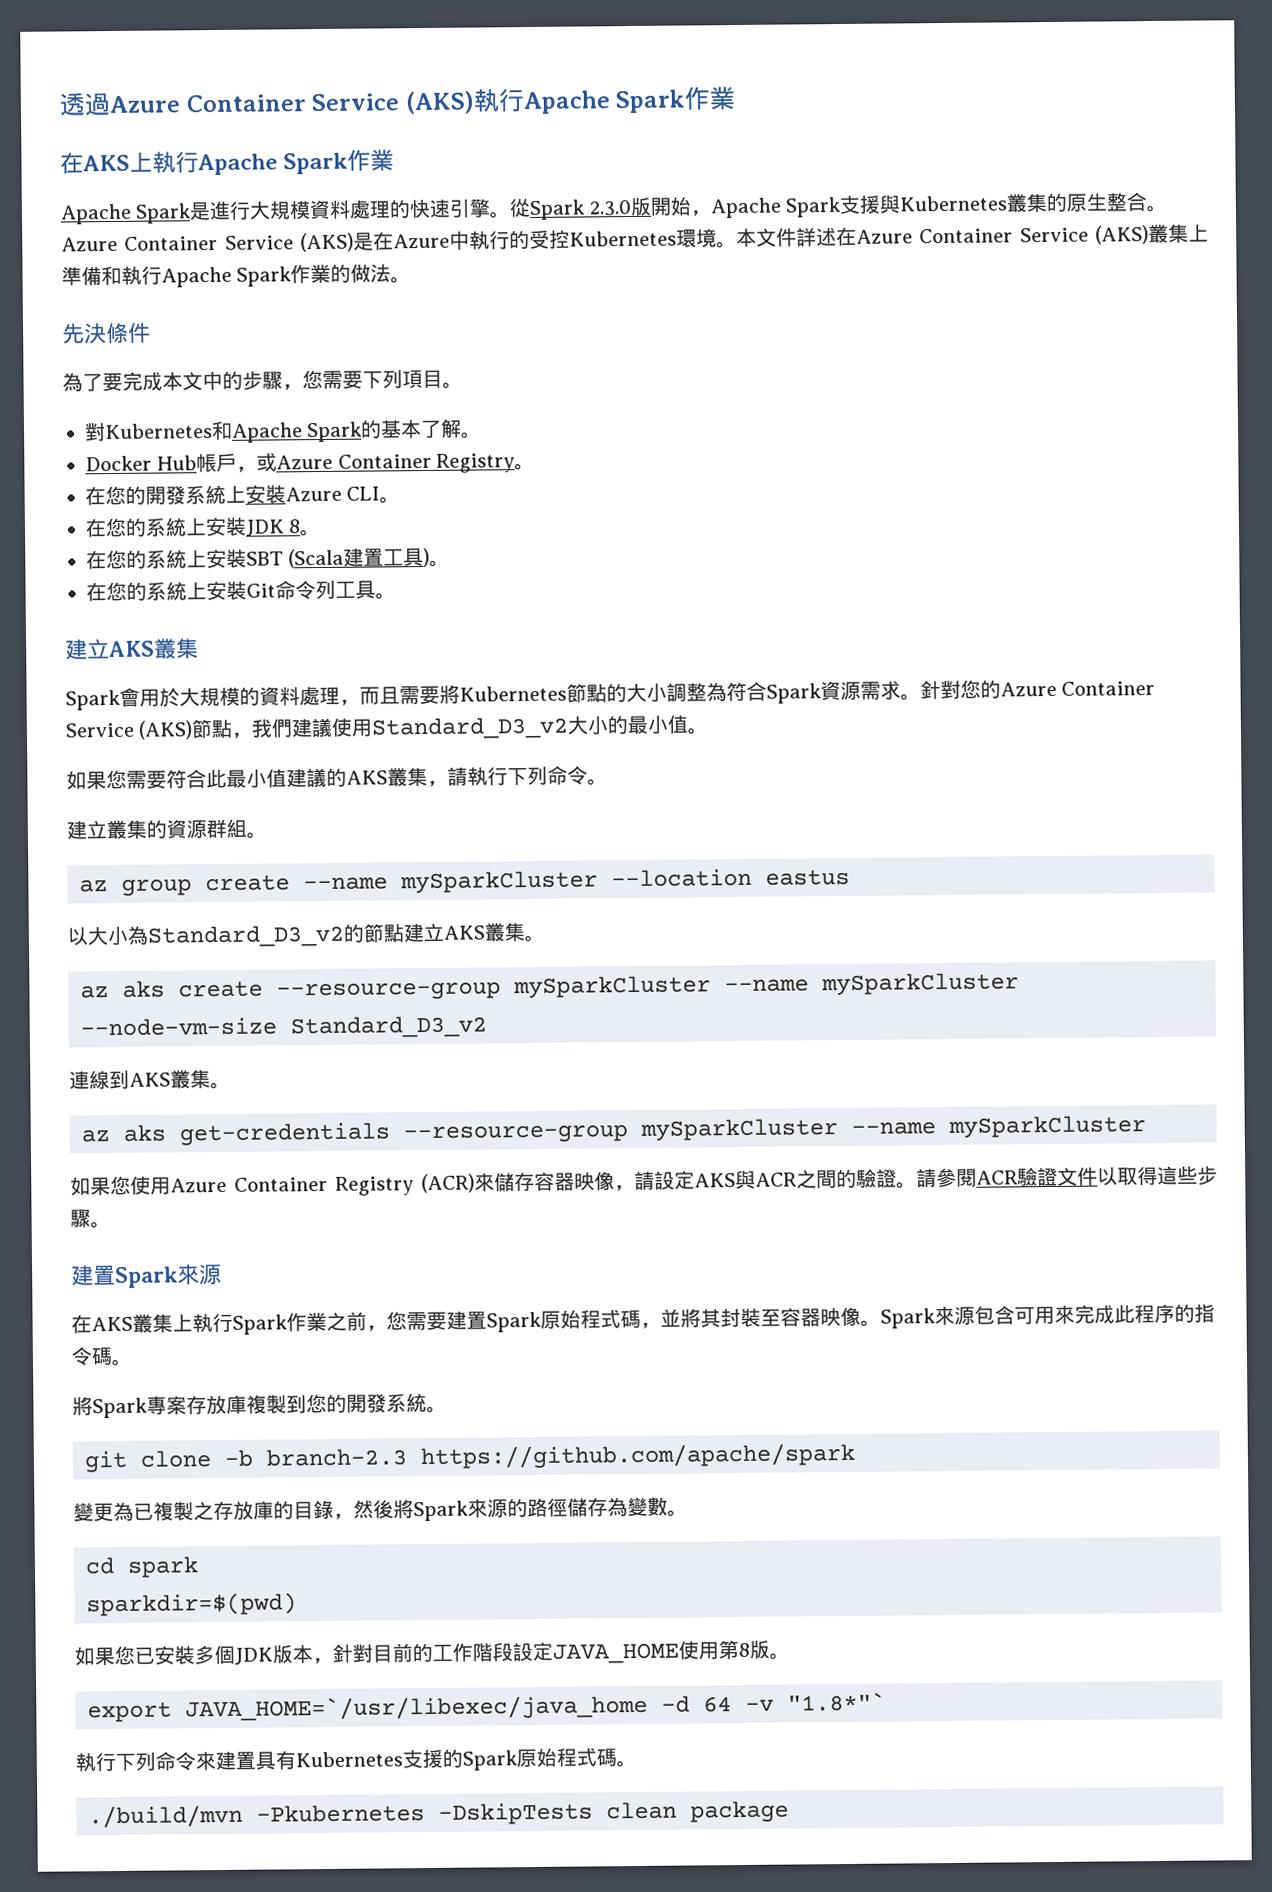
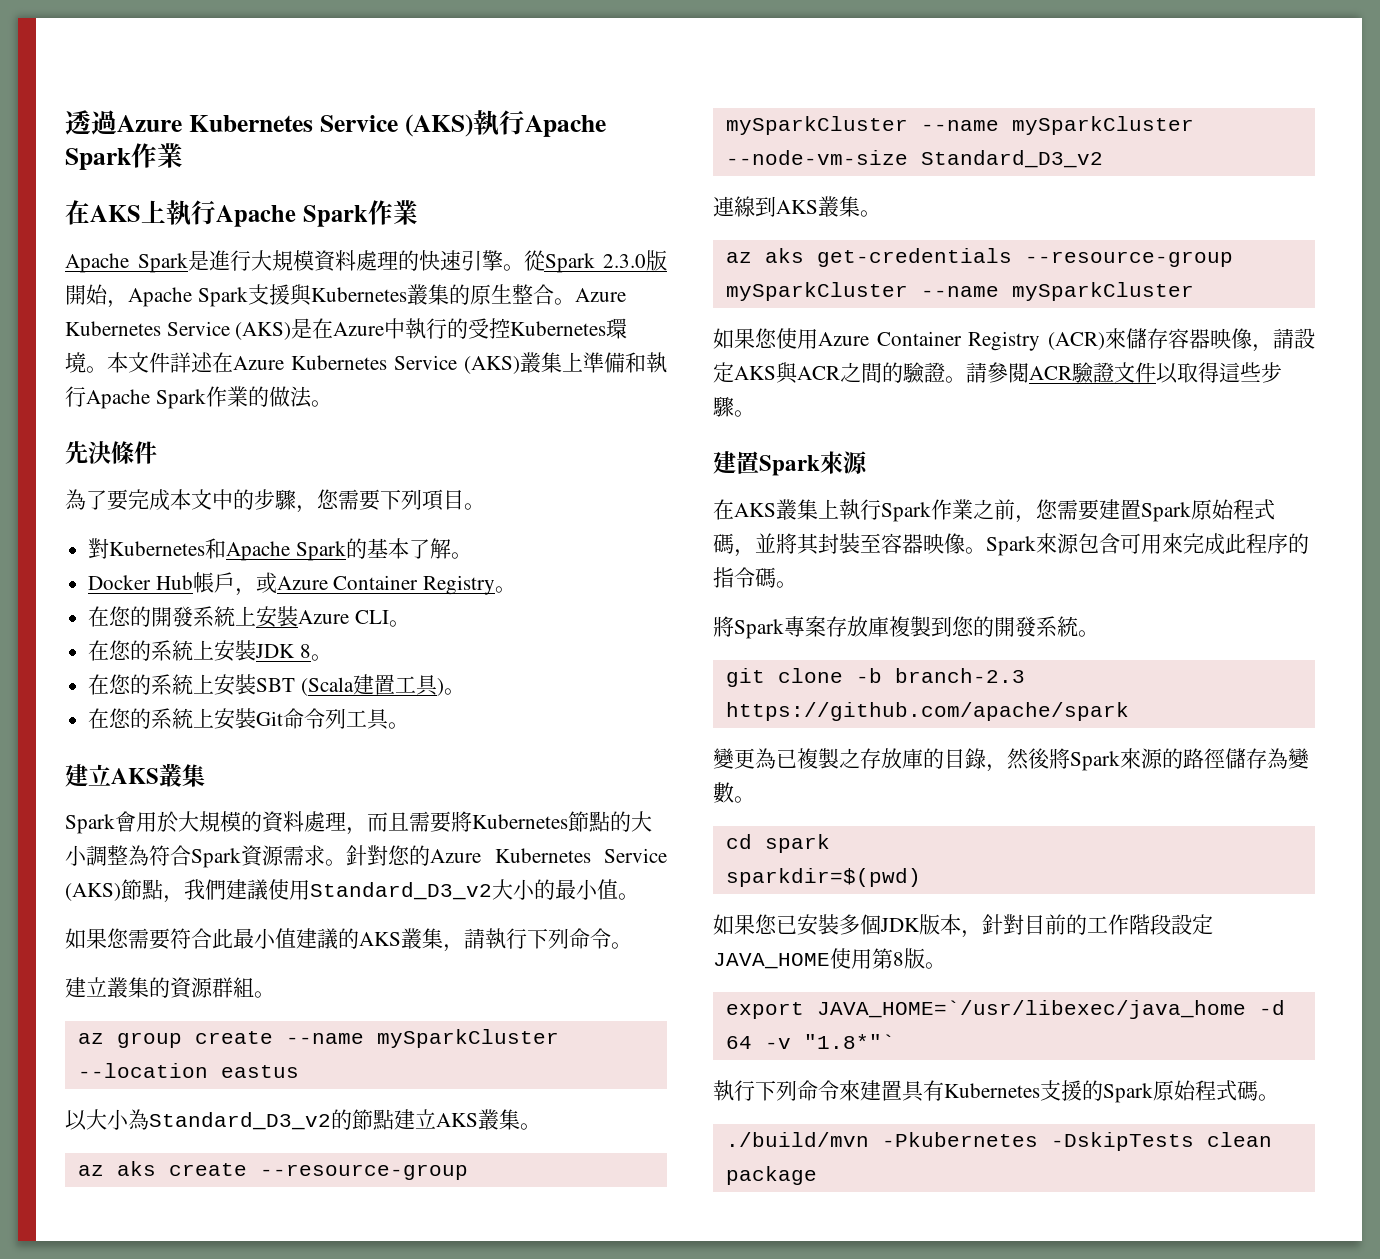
[185,94,306,113] Container -> [188,115,313,132] Kubernetes
[124,235,219,251] Container -> [65,321,161,336] Kubernetes
[919,228,1014,244] Container -> [291,355,387,370] Kubernetes
[1061,681,1156,696] Container -> [494,848,591,863] Kubernetes

